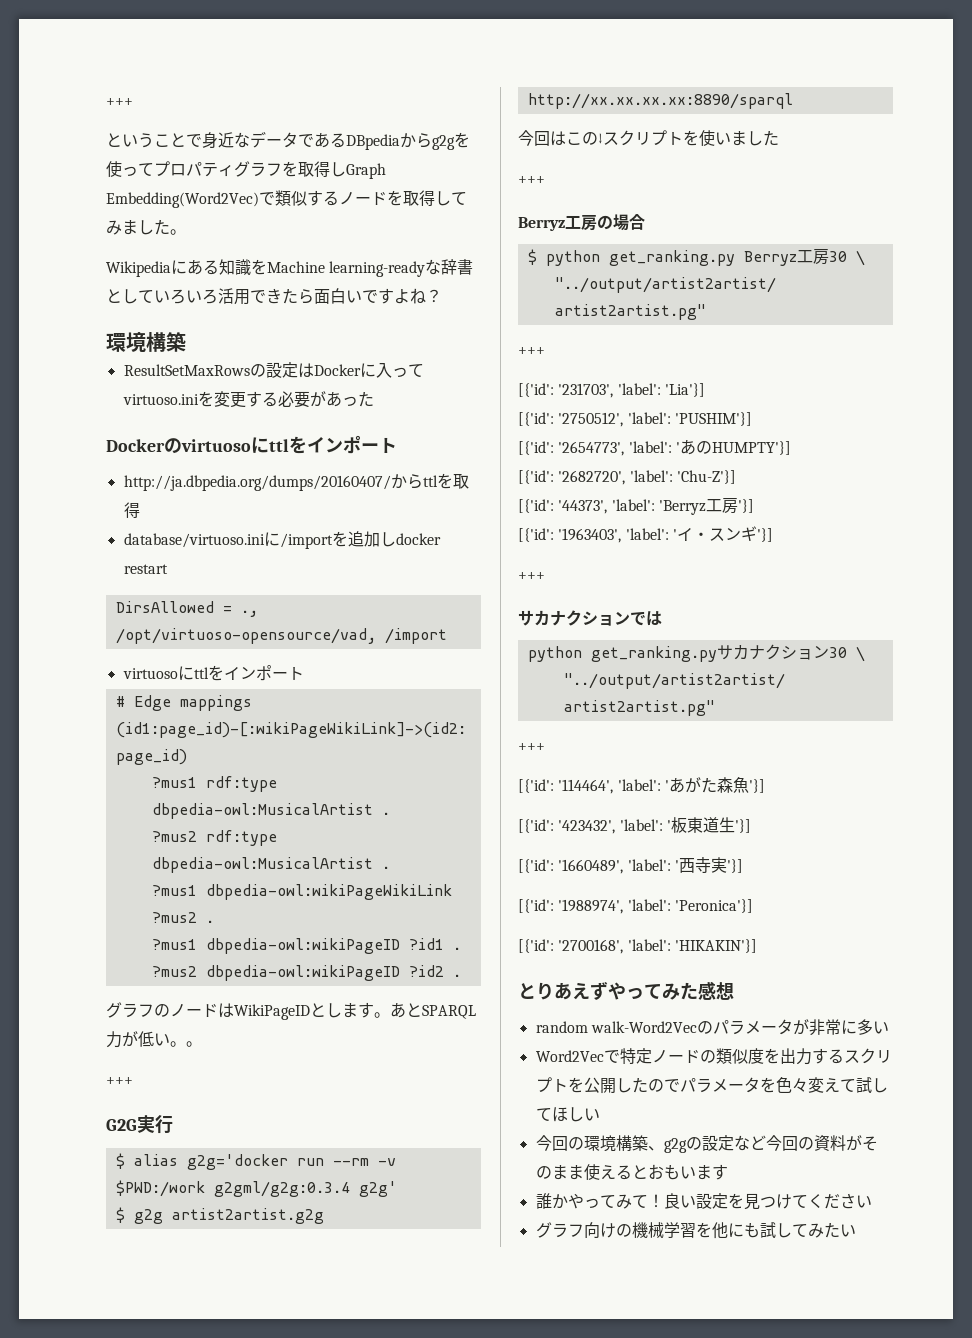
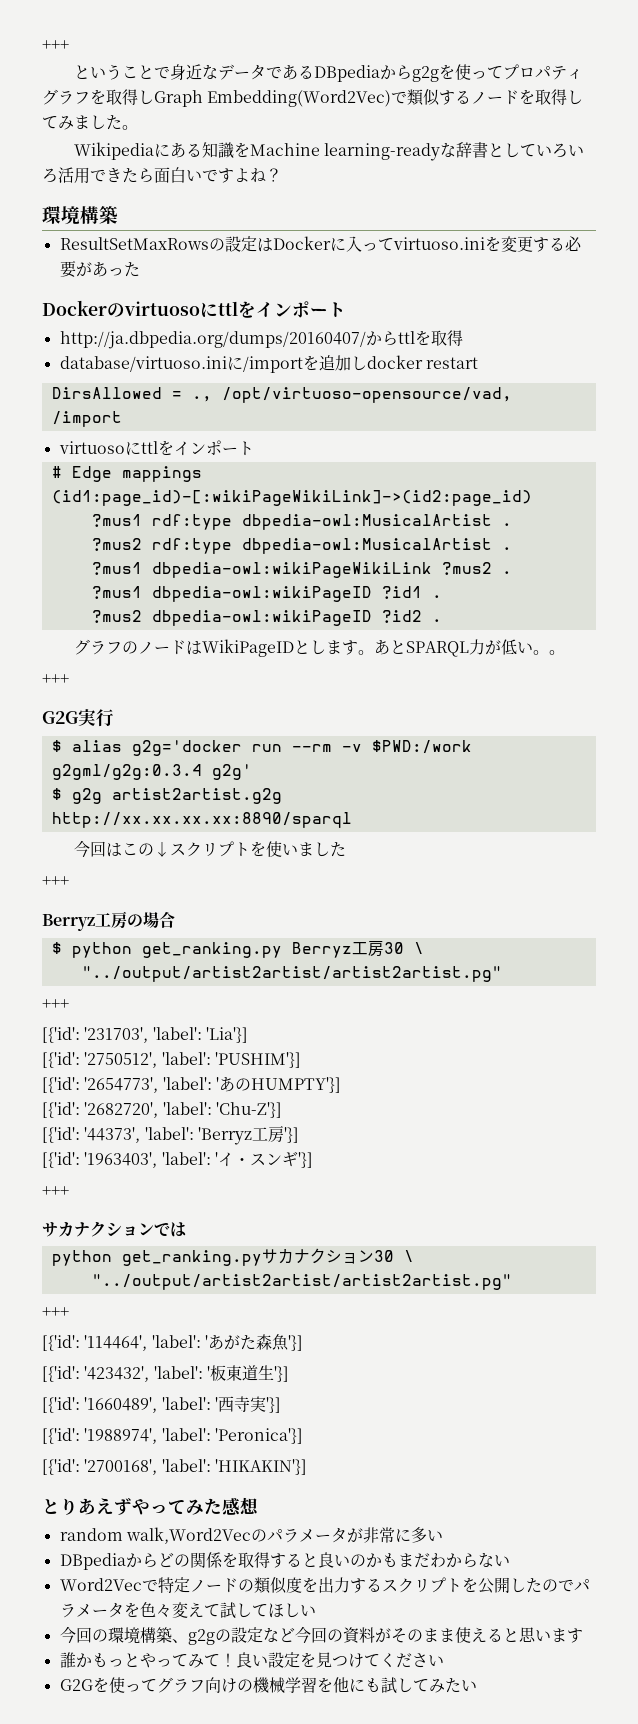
[590,1021,697,1033] walk-Word2Vec -> [125,1527,251,1544] walk,Word2Vec
(889, 1027) none -> [59,1552,510,1570] // DBpediaからどの関係を取得すると良いのかもまだわからない
[647,1164,680,1180] おも -> [518,1627,536,1643] 思
(568, 1201) none -> [91,1653,140,1667] もっと
(872, 1201) none -> [59,1677,157,1693] G2Gを使って

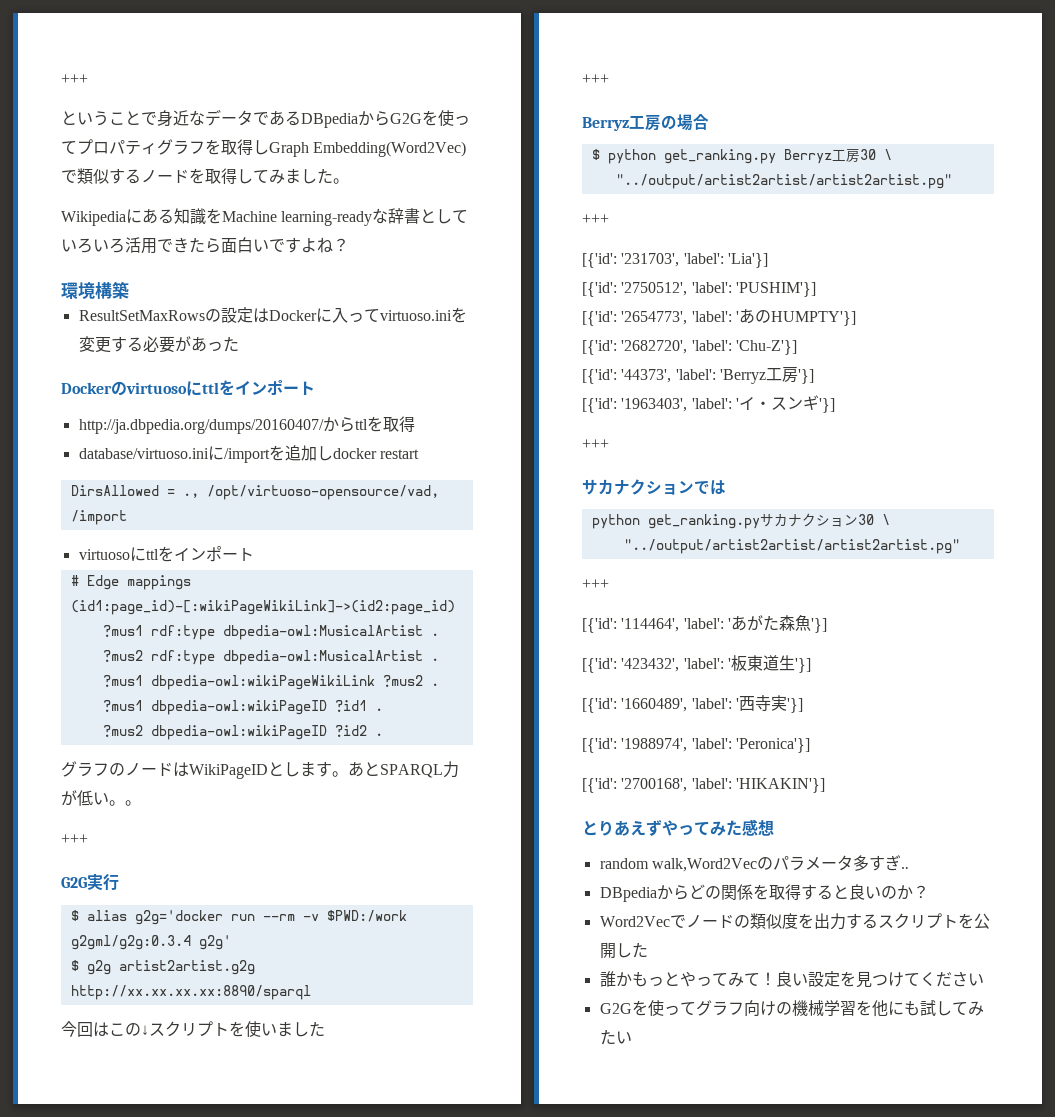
[412,66,440,82] g2g -> [390,113,422,124] G2G
[346,1527,443,1543] が非常に多い -> [852,855,909,871] 多すぎ‥
[381,1552,510,1568] もまだわからない -> [912,885,929,899] ？
[157,1577,190,1594] 特定 -> (686, 921) none
[541,1579,590,1592] [59,1602,316,1619] [59,1626,583,1645] のでパラメータを色々変えて試してほしい // 今回の環境構築、g2gの設定など今回の資料がそのまま使えると思います -> (648, 950) none

